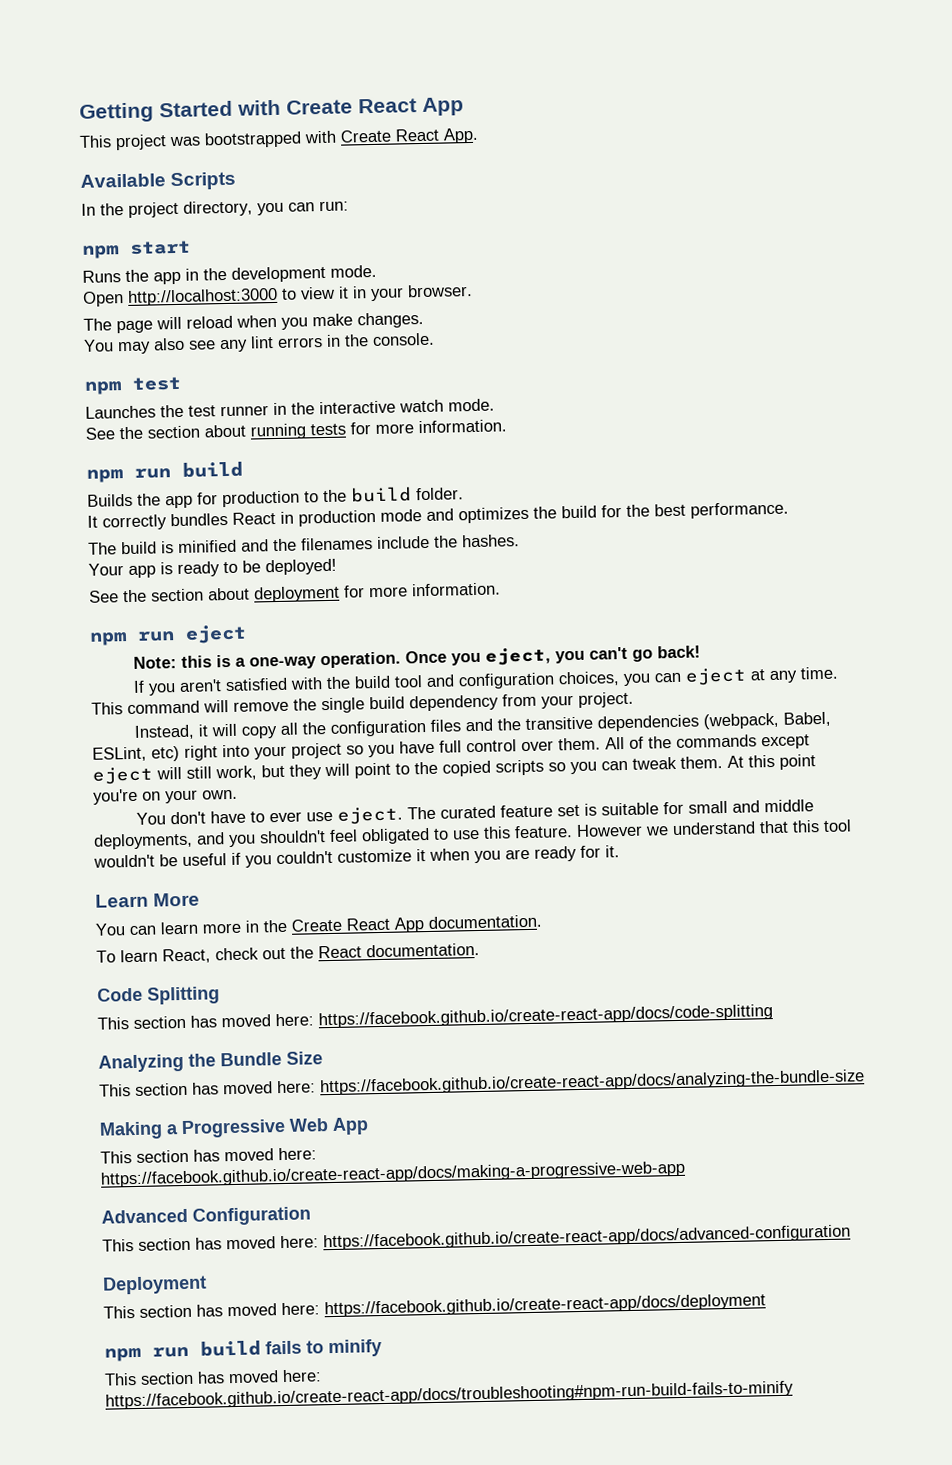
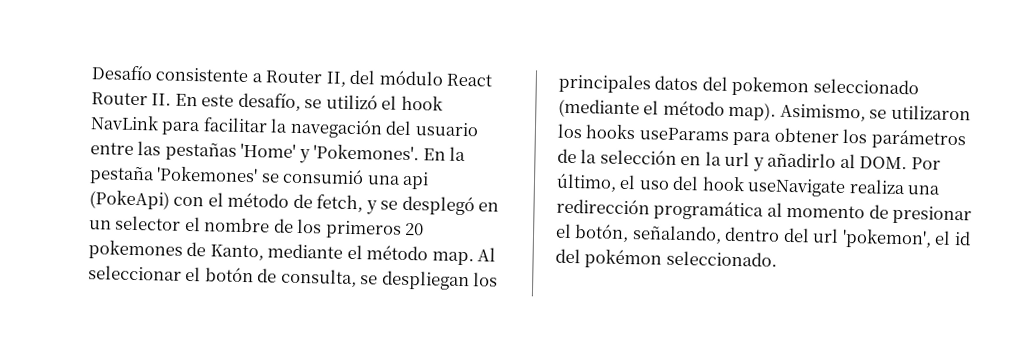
[79,97,464,123] [79,127,479,151] [80,171,237,191] [81,200,349,218] [82,240,191,259] [82,264,377,285] [82,283,473,307] [83,311,424,334] [83,332,435,355] [84,376,182,395] [85,398,495,419] [85,419,507,440] [86,461,243,483] [87,486,464,509] [87,501,789,531] [88,534,520,555] [88,558,337,578] [89,582,501,603] [89,624,247,646] [132,645,701,670] [132,666,838,696] [91,691,634,715] [133,711,831,740] [92,734,810,762] [92,754,816,785] [93,788,238,805] [135,799,814,825] [93,819,852,850] [93,845,620,868] [95,892,201,908] [95,914,542,936] [96,942,480,964] [97,986,220,1005] [97,1004,773,1030] [98,1051,323,1073] [99,1069,865,1097] [99,1117,369,1140] [100,1147,317,1164] [100,1160,686,1188] [101,1206,311,1226] [102,1224,851,1252] [102,1275,207,1295] [103,1293,766,1319] [104,1339,382,1362] [104,1369,322,1386] [105,1380,794,1410] Getting Started with Create React App // This project was bootstrapped with Create React App. // Available Scripts // In the project directory, you can run: // npm start // Runs the app in the development mode. // Open http://localhost:3000 to view it in your browser. // The page will reload when you make changes. // You may also see any lint errors in the console. // npm test // Launches the test runner in the interactive watch mode. // See the section about running tests for more information. // npm run build // Builds the app for production to the build folder. // It correctly bundles React in production mode and optimizes the build for the best performance. // The build is minified and the filenames include the hashes. // Your app is ready to be deployed! // See the section about deployment for more information. // npm run eject // Note: this is a one-way operation. Once you eject, you can't go back! // If you aren't satisfied with the build tool and configuration choices, you can eject at any time. This command will remove the single build dependency from your project. // Instead, it will copy all the configuration files and the transitive dependencies (webpack, Babel, ESLint, etc) right into your project so you have full control over them. All of the commands except eject will still work, but they will point to the copied scripts so you can tweak them. At this point you're on your own. // You don't have to ever use eject. The curated feature set is suitable for small and middle deployments, and you shouldn't feel obligated to use this feature. However we understand that this tool wouldn't be useful if you couldn't customize it when you are ready for it. // Learn More // You can learn more in the Create React App documentation. // To learn React, check out the React documentation. // Code Splitting // This section has moved here: https://facebook.github.io/create-react-app/docs/code-splitting // Analyzing the Bundle Size // This section has moved here: https://facebook.github.io/create-react-app/docs/analyzing-the-bundle-size // Making a Progressive Web App // This section has moved here: https://facebook.github.io/create-react-app/docs/making-a-progressive-web-app // Advanced Configuration // This section has moved here: https://facebook.github.io/create-react-app/docs/advanced-configuration // Deployment // This section has moved here: https://facebook.github.io/create-react-app/docs/deployment // npm run build fails to minify // This section has moved here: https://facebook.github.io/create-react-app/docs/troubleshooting#npm-run-build-fails-to-minify -> [91,65,493,87] [91,92,443,112] [90,115,479,139] [90,141,467,164] [89,165,430,190] [89,190,500,216] [89,215,425,239] [88,240,497,266] [88,265,499,291] [558,73,919,97] [558,98,971,122] [557,123,966,150] [557,148,941,172] [556,173,941,198] [556,198,973,225] [555,223,971,249] [555,248,777,269] Desafío consistente a Router II, del módulo React Router II. En este desafío, se utilizó el hook NavLink para facilitar la navegación del usuario entre las pestañas 'Home' y 'Pokemones'. En la pestaña 'Pokemones' se consumió una api (PokeApi) con el método de fetch, y se desplegó en un selector el nombre de los primeros 20 pokemones de Kanto, mediante el método map. Al seleccionar el botón de consulta, se despliegan los principales datos del pokemon seleccionado (mediante el método map). Asimismo, se utilizaron los hooks useParams para obtener los parámetros de la selección en la url y añadirlo al DOM. Por último, el uso del hook useNavigate realiza una redirección programática al momento de presionar el botón, señalando, dentro del url 'pokemon', el id del pokémon seleccionado.

